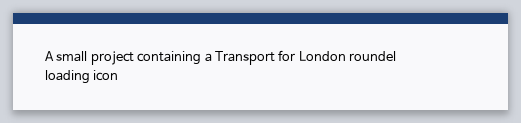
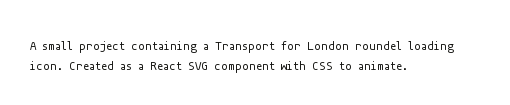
[93,70,119,81] icon -> [30,61,408,73] icon. Created as a React SVG component with CSS to animate.

